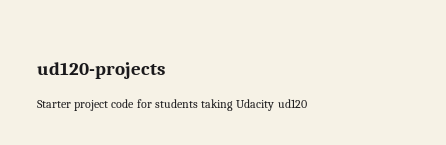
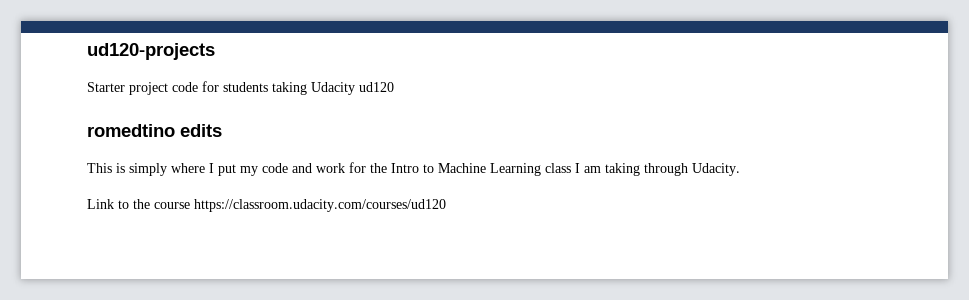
(307, 103) none -> [87,124,222,137] [87,162,740,176] [87,199,446,212] // romedtino edits // This is simply where I put my code and work for the Intro to Machine Learning class I am taking through Udacity. // Link to the course https://classroom.udacity.com/courses/ud120

